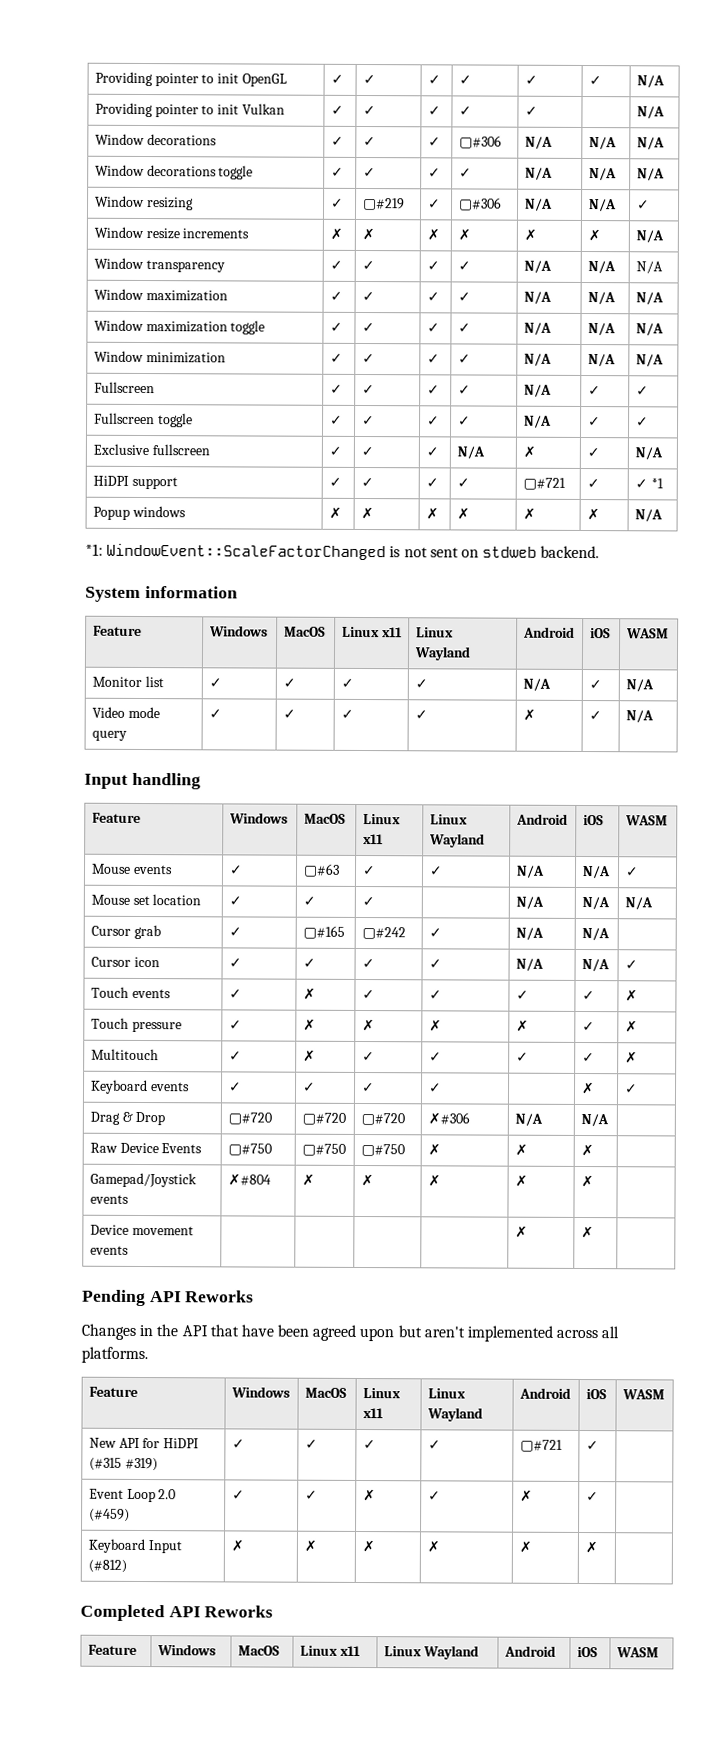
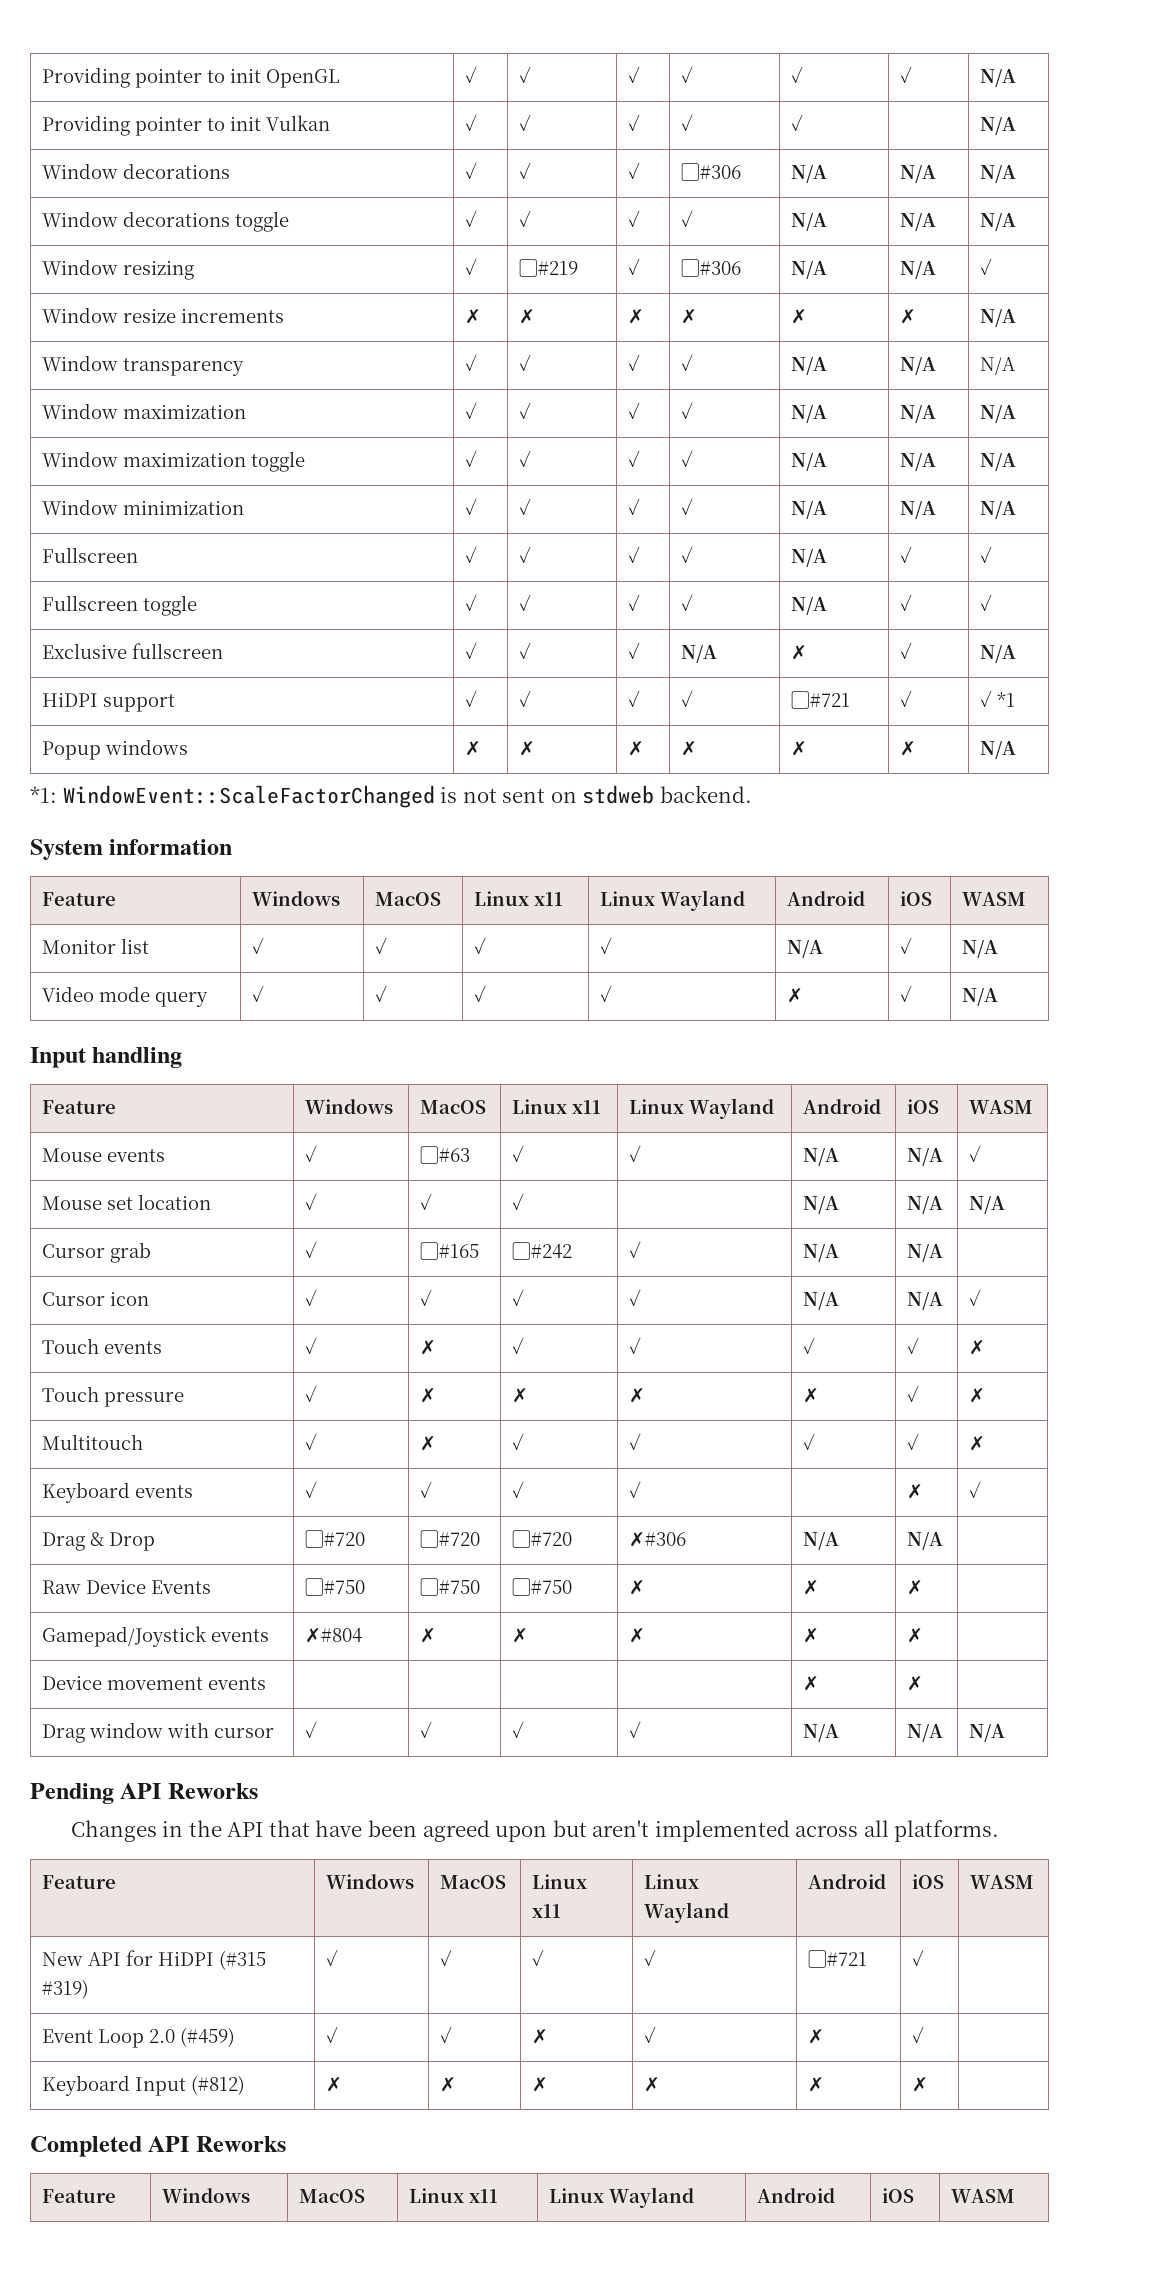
(594, 1232) none -> [42,1722,275,1743] [305,1721,318,1738] [420,1721,433,1738] [512,1721,525,1738] [629,1721,642,1738] [803,1724,840,1742] [907,1724,944,1742] [969,1724,1006,1742] // Drag window with cursor | ✓ | ✓ | ✓ | ✓ | N/A | N/A | N/A

